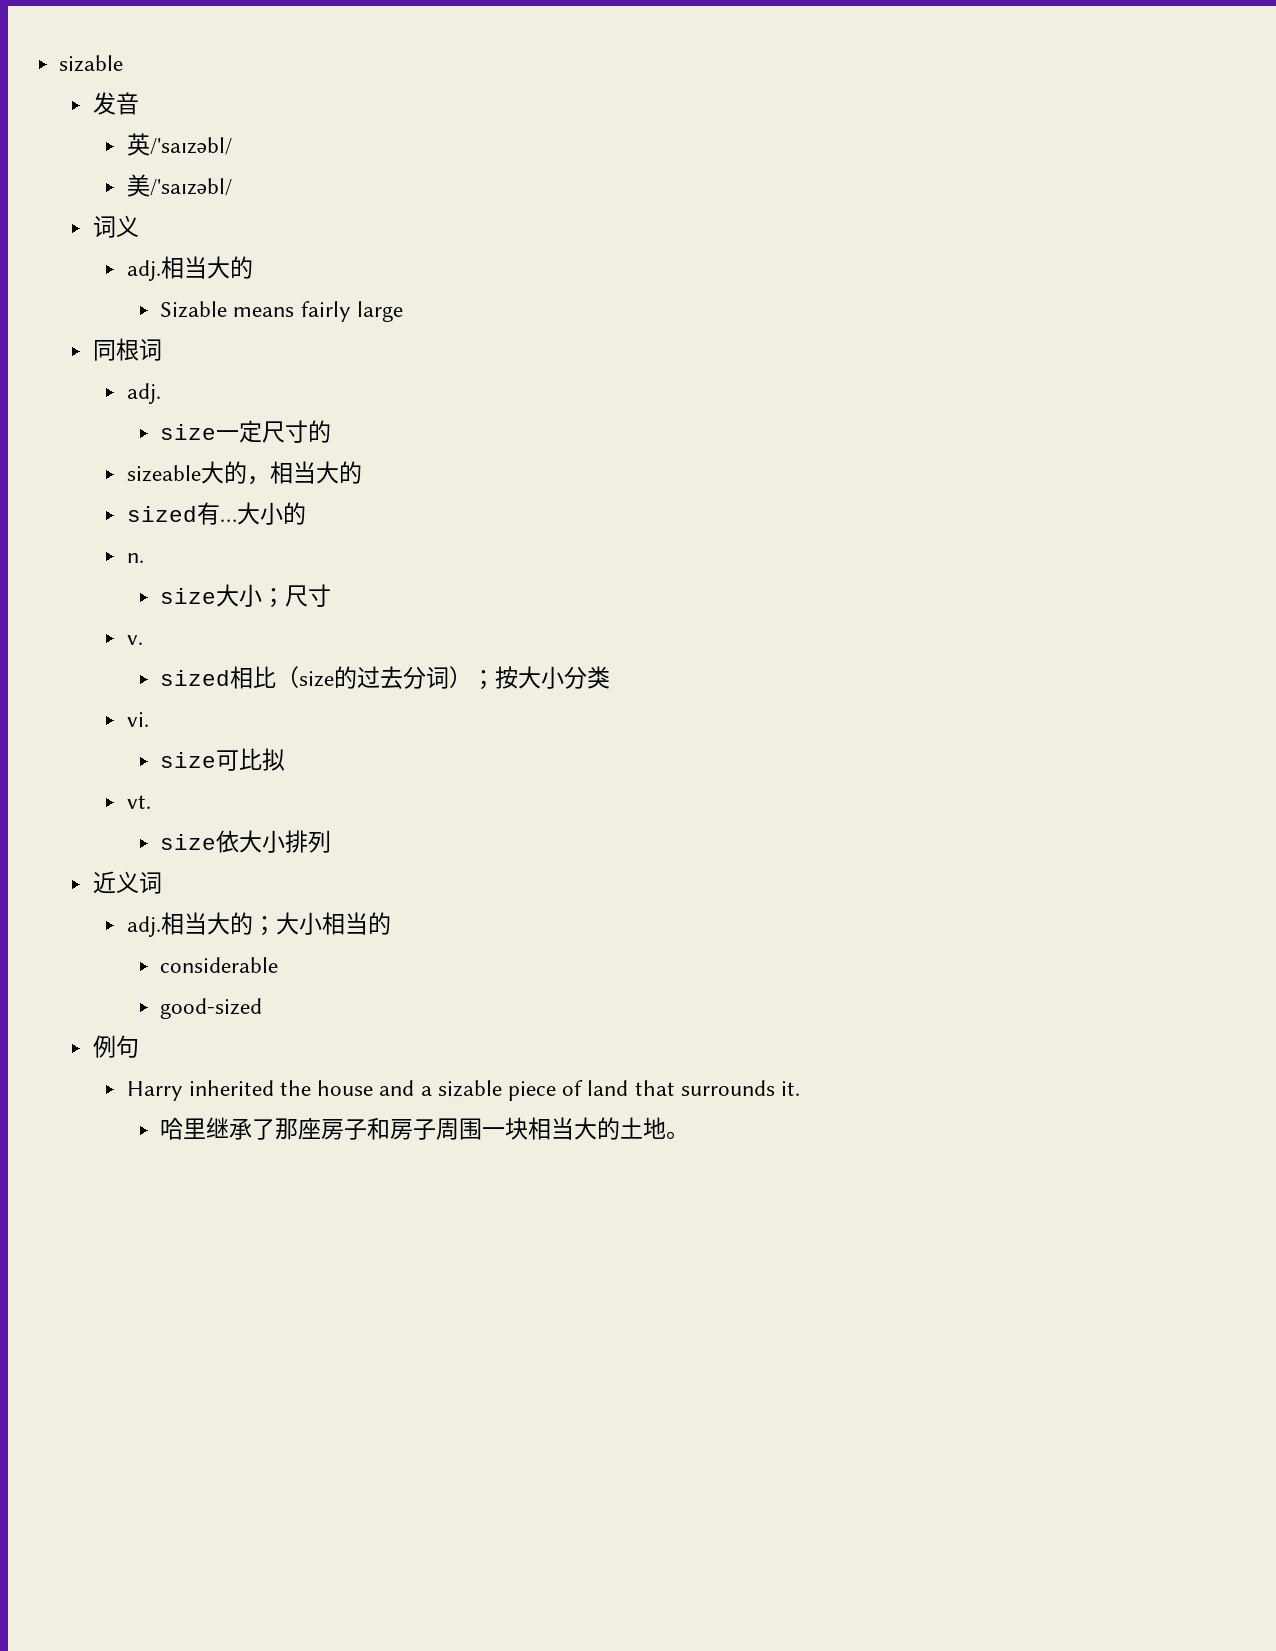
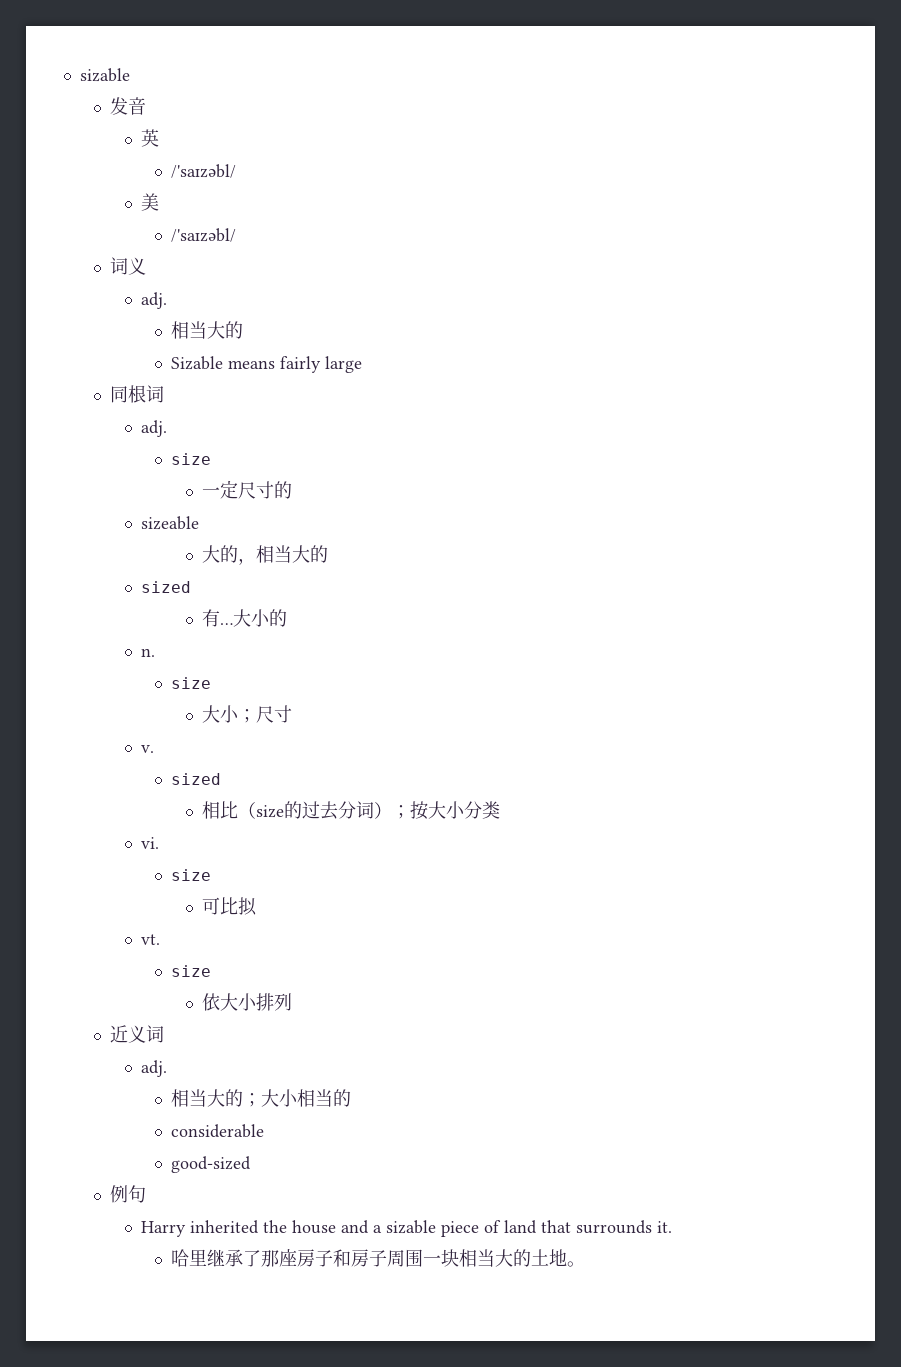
(150, 144) none -> (159, 138) //
(150, 185) none -> (159, 202) //
(161, 270) none -> (167, 300) //
(217, 432) none -> (212, 459) //
(201, 473) none -> (199, 523) //
(197, 514) none -> (191, 587) //
(217, 596) none -> (212, 683) //
(231, 678) none -> (222, 779) //
(217, 760) none -> (212, 875) //
(217, 842) none -> (212, 971) //
(161, 926) none -> (167, 1068) //

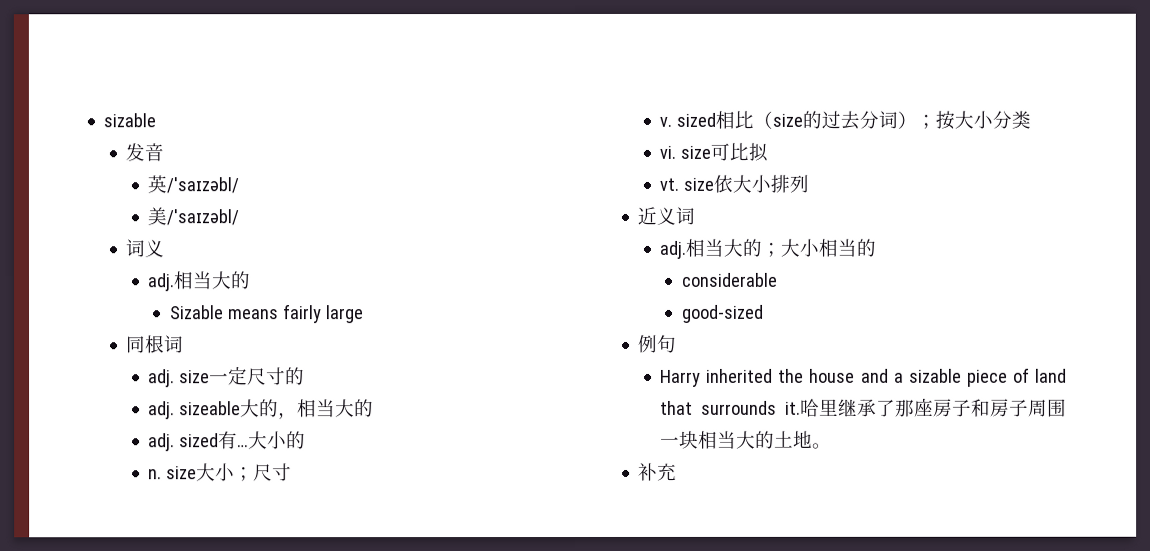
(159, 138) // -> (168, 184) none
(159, 202) // -> (168, 216) none
(167, 300) // -> (176, 282) none
[171,453,212,465] // size // -> [179,370,211,384] size
(293, 490) none -> [148,401,176,420] adj.
(199, 523) // -> (242, 408) none
[140,581,191,593] sized // -> [148,433,220,452] adj. sized
[171,677,212,689] // size // -> [166,466,198,480] size
[171,773,222,785] // sized // -> [676,112,717,127] sized
[171,869,212,881] // size // -> [680,145,712,159] size
[171,965,212,977] // size // -> [683,177,715,191] size
(167, 1068) // -> (687, 249) none
(672, 1227) // -> (801, 408) none
(586, 1264) none -> [638,462,678,481] // 补充

